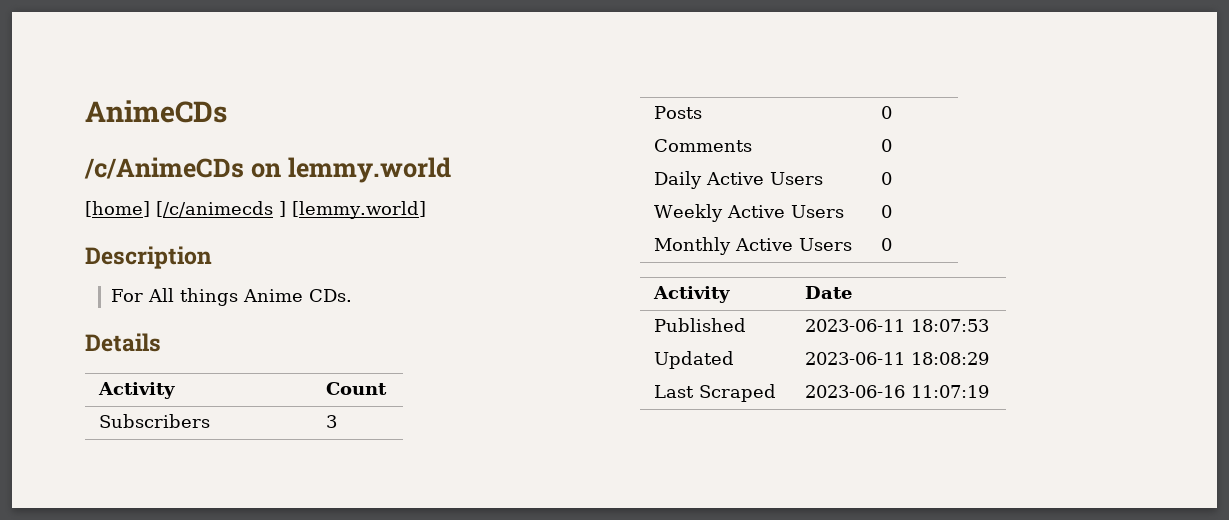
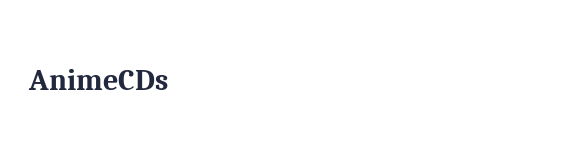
[84,157,451,183] [85,201,426,219] [85,246,212,269] [110,288,352,306] [85,333,161,352] [98,382,176,399] [326,382,388,395] [99,414,211,428] [326,415,338,428] [654,106,703,119] [881,106,893,119] [654,139,753,152] [881,139,893,152] [654,171,824,189] [881,172,893,185] [654,204,845,222] [881,205,893,218] [654,237,853,255] [881,238,893,251] [653,286,731,303] [805,286,853,299] [654,318,747,332] [805,319,990,332] [654,351,735,369] [805,352,990,365] [654,384,777,402] [805,385,990,398] // /c/AnimeCDs on lemmy.world // [home] [/c/animecds ] [lemmy.world] // Description // For All things Anime CDs. // Details // Activity | Count // Subscribers | 3 // Posts | 0 // Comments | 0 // Daily Active Users | 0 // Weekly Active Users | 0 // Monthly Active Users | 0 // Activity | Date // Published | 2023-06-11 18:07:53 // Updated | 2023-06-11 18:08:29 // Last Scraped | 2023-06-16 11:07:19 -> (168, 79) none

